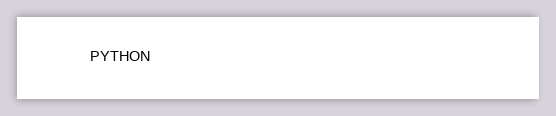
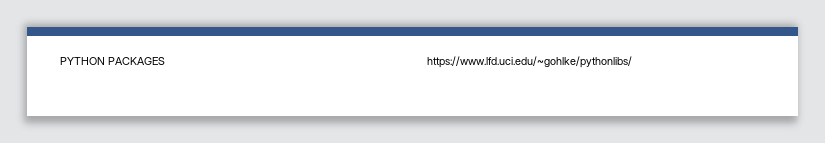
(150, 56) none -> [108,57,165,65] [427,56,632,68] PACKAGES // https://www.lfd.uci.edu/~gohlke/pythonlibs/

